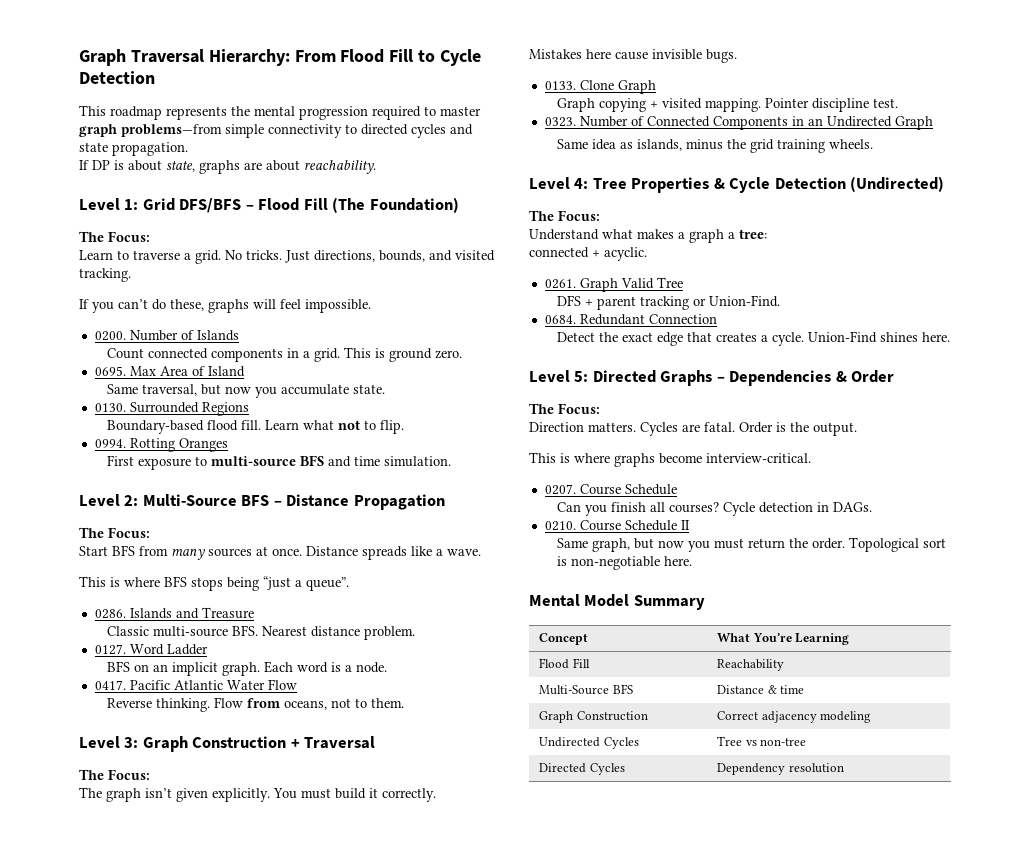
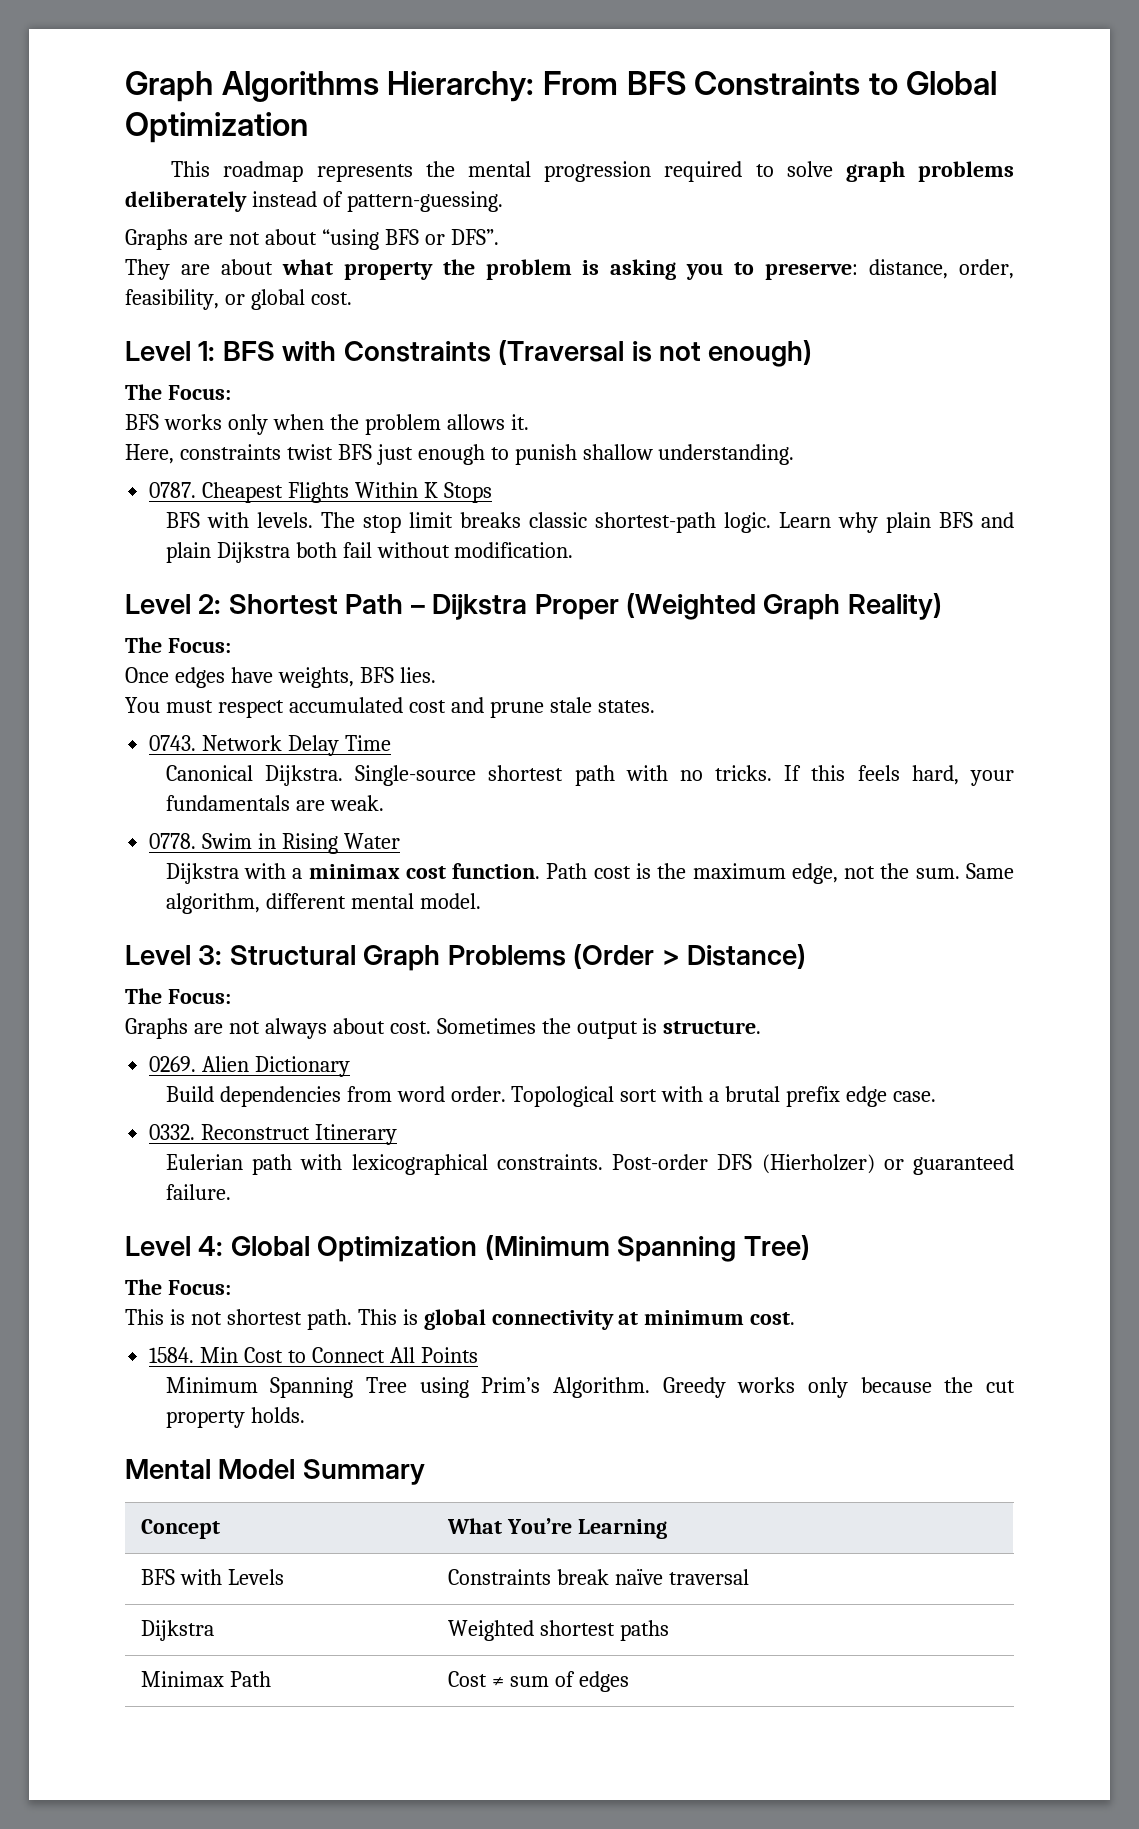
[79,49,204,66] Graph Traversal -> [125,71,379,102] Graph Algorithms
[340,49,482,66] [79,71,155,84] Flood Fill to Cycle Detection -> [626,71,998,95] [125,112,308,143] BFS Constraints to Global Optimization
[440,106,481,116] [79,124,473,138] [79,142,188,156] [79,160,376,174] [79,197,459,213] [79,231,150,242] [79,250,495,264] [79,268,131,282] [79,299,371,313] [94,330,239,341] [106,347,462,362] [94,366,245,377] [106,384,385,398] [94,402,249,416] [106,420,404,434] [94,438,228,452] [106,455,451,470] [79,494,445,510] [79,527,150,538] [79,545,481,560] [79,576,349,591] [94,607,254,619] [106,625,415,640] [94,644,208,655] [106,661,387,676] [94,679,297,690] [106,697,404,712] [79,736,376,752] [79,769,150,780] [79,787,436,802] [529,49,737,63] [544,80,656,94] [556,98,898,112] [544,116,933,130] [556,139,873,153] [529,176,945,193] [529,210,600,221] [529,229,767,243] [529,247,647,261] [544,277,683,292] [556,295,780,310] [544,314,717,325] [556,331,950,346] [529,370,895,386] [529,403,600,414] [529,422,857,436] [529,452,811,467] [544,484,677,495] [556,502,872,516] [544,520,690,531] [556,537,946,552] [556,556,692,570] master graph problems—from simple connectivity to directed cycles and state propagation. // If DP is about state, graphs are about reachability. // Level 1: Grid DFS/BFS – Flood Fill (The Foundation) // The Focus: // Learn to traverse a grid. No tricks. Just directions, bounds, and visited tracking. // If you can’t do these, graphs will feel impossible. // 0200. Number of Islands // Count connected components in a grid. This is ground zero. // 0695. Max Area of Island // Same traversal, but now you accumulate state. // 0130. Surrounded Regions // Boundary-based flood fill. Learn what not to flip. // 0994. Rotting Oranges // First exposure to multi-source BFS and time simulation. // Level 2: Multi-Source BFS – Distance Propagation // The Focus: // Start BFS from many sources at once. Distance spreads like a wave. // This is where BFS stops being “just a queue”. // 0286. Islands and Treasure // Classic multi-source BFS. Nearest distance problem. // 0127. Word Ladder // BFS on an implicit graph. Each word is a node. // 0417. Pacific Atlantic Water Flow // Reverse thinking. Flow from oceans, not to them. // Level 3: Graph Construction + Traversal // The Focus: // The graph isn’t given explicitly. You must build it correctly. // Mistakes here cause invisible bugs. // 0133. Clone Graph // Graph copying + visited mapping. Pointer discipline test. // 0323. Number of Connected Components in an Undirected Graph // Same idea as islands, minus the grid training wheels. // Level 4: Tree Properties & Cycle Detection (Undirected) // The Focus: // Understand what makes a graph a tree: // connected + acyclic. // 0261. Graph Valid Tree // DFS + parent tracking or Union-Find. // 0684. Redundant Connection // Detect the exact edge that creates a cycle. Union-Find shines here. // Level 5: Directed Graphs – Dependencies & Order // The Focus: // Direction matters. Cycles are fatal. Order is the output. // This is where graphs become interview-critical. // 0207. Course Schedule // Can you finish all courses? Cycle detection in DAGs. // 0210. Course Schedule II // Same graph, but now you must return the order. Topological sort is non-negotiable here. -> [786,161,1015,182] [125,191,503,212] [125,229,499,250] [125,259,1014,280] [125,289,352,310] [125,340,813,367] [125,384,231,400] [125,414,529,435] [125,444,795,465] [149,482,492,503] [165,512,1015,533] [165,542,574,563] [125,593,942,620] [125,637,231,653] [125,667,436,688] [125,697,655,718] [149,735,392,756] [165,765,1015,786] [165,795,384,811] [149,833,400,854] [165,863,1014,884] [165,893,481,914] [125,944,806,971] [125,988,231,1004] [125,1018,762,1039] [149,1056,351,1077] [165,1086,937,1107] [149,1124,398,1145] [165,1154,1014,1175] [165,1184,231,1200] [125,1235,810,1262] [125,1279,231,1295] [125,1309,796,1330] [149,1347,478,1363] [165,1377,1015,1398] [165,1407,305,1428] solve graph problems deliberately instead of pattern-guessing. // Graphs are not about “using BFS or DFS”. // They are about what property the problem is asking you to preserve: distance, order, feasibility, or global cost. // Level 1: BFS with Constraints (Traversal is not enough) // The Focus: // BFS works only when the problem allows it. // Here, constraints twist BFS just enough to punish shallow understanding. // 0787. Cheapest Flights Within K Stops // BFS with levels. The stop limit breaks classic shortest-path logic. Learn why plain BFS and plain Dijkstra both fail without modification. // Level 2: Shortest Path – Dijkstra Proper (Weighted Graph Reality) // The Focus: // Once edges have weights, BFS lies. // You must respect accumulated cost and prune stale states. // 0743. Network Delay Time // Canonical Dijkstra. Single-source shortest path with no tricks. If this feels hard, your fundamentals are weak. // 0778. Swim in Rising Water // Dijkstra with a minimax cost function. Path cost is the maximum edge, not the sum. Same algorithm, different mental model. // Level 3: Structural Graph Problems (Order > Distance) // The Focus: // Graphs are not always about cost. Sometimes the output is structure. // 0269. Alien Dictionary // Build dependencies from word order. Topological sort with a brutal prefix edge case. // 0332. Reconstruct Itinerary // Eulerian path with lexicographical constraints. Post-order DFS (Hierholzer) or guaranteed failure. // Level 4: Global Optimization (Minimum Spanning Tree) // The Focus: // This is not shortest path. This is global connectivity at minimum cost. // 1584. Min Cost to Connect All Points // Minimum Spanning Tree using Prim’s Algorithm. Greedy works only because the cut property holds.
[539,658,590,669] [717,659,785,671] [539,684,633,695] [717,685,805,694] [539,711,648,723] [717,711,872,723] [539,737,639,749] [717,736,807,746] [539,763,625,775] [717,763,844,775] Flood Fill | Reachability // Multi-Source BFS | Distance & time // Graph Construction | Correct adjacency modeling // Undirected Cycles | Tree vs non-tree // Directed Cycles | Dependency resolution -> [141,1569,285,1585] [448,1569,750,1585] [141,1620,215,1641] [448,1620,670,1641] [141,1671,272,1687] [448,1671,630,1692] BFS with Levels | Constraints break naïve traversal // Dijkstra | Weighted shortest paths // Minimax Path | Cost ≠ sum of edges

